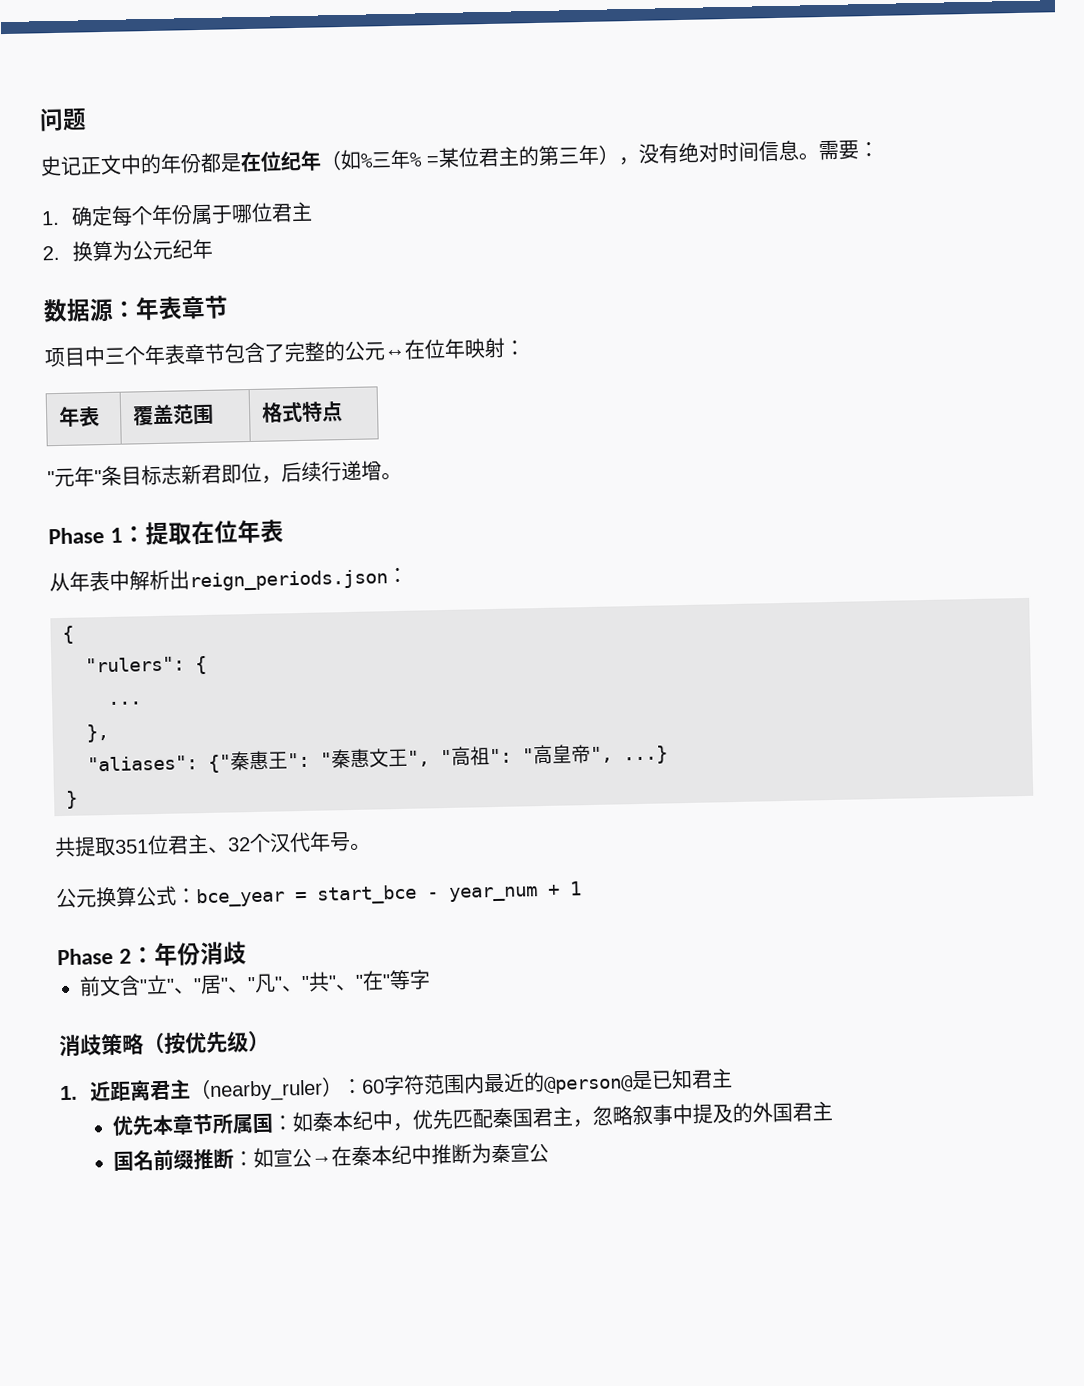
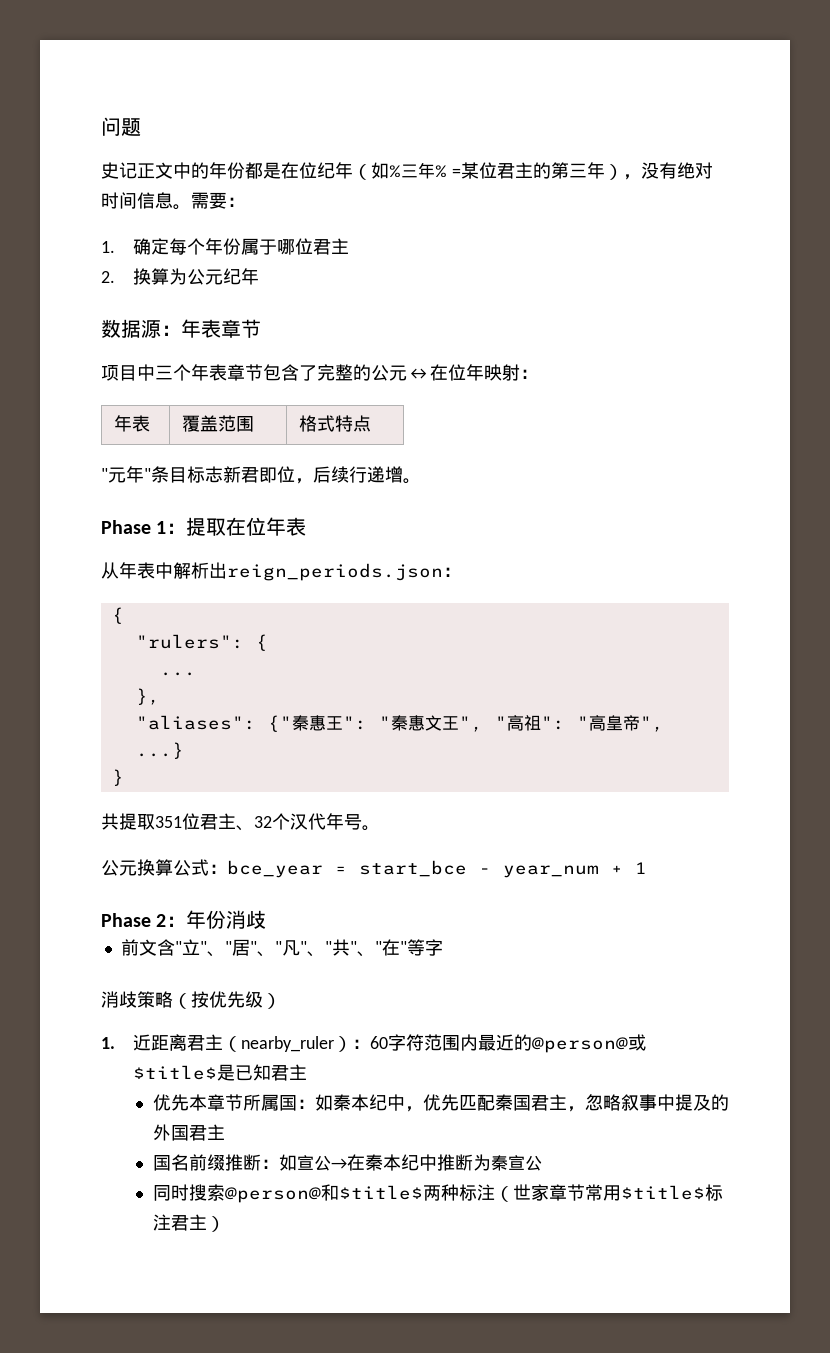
(633, 1085) none -> [627,1034,646,1051] [132,1065,217,1080] 或$title$
(549, 1152) none -> [152,1184,723,1203] [152,1214,225,1232] // 同时搜索@person@和$title$两种标注（世家章节常用$title$标注君主）

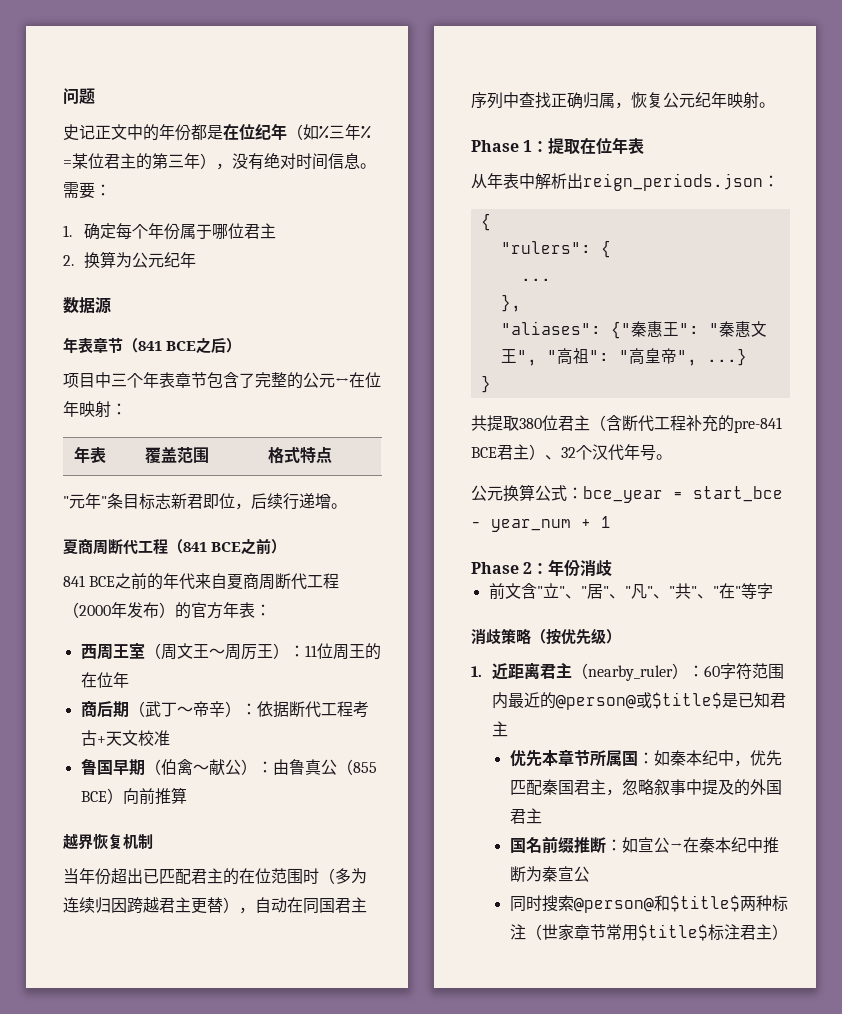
[161,319,261,338] ：年表章节 -> [63,337,242,354] // 年表章节（841 BCE之后）
(421, 481) none -> [63,538,287,555] [63,573,340,590] [63,602,271,619] [80,643,381,660] [80,672,129,688] [80,701,369,718] [80,730,170,746] [80,758,377,776] [80,787,187,805] [63,833,153,850] [63,868,367,885] [63,897,367,914] [471,92,775,109] // 夏商周断代工程（841 BCE之前） // 841 BCE之前的年代来自夏商周断代工程（2000年发布）的官方年表： // 西周王室（周文王～周厉王）：11位周王的在位年 // 商后期（武丁～帝辛）：依据断代工程考古+天文校准 // 鲁国早期（伯禽～献公）：由鲁真公（855 BCE）向前推算 // 越界恢复机制 // 当年份超出已匹配君主的在位范围时（多为连续归因跨越君主更替），自动在同国君主序列中查找正确归属，恢复公元纪年映射。
[155,813,236,830] 351位君主 -> [519,415,782,433] [471,444,545,460] 380位君主（含断代工程补充的pre-841 BCE君主）

